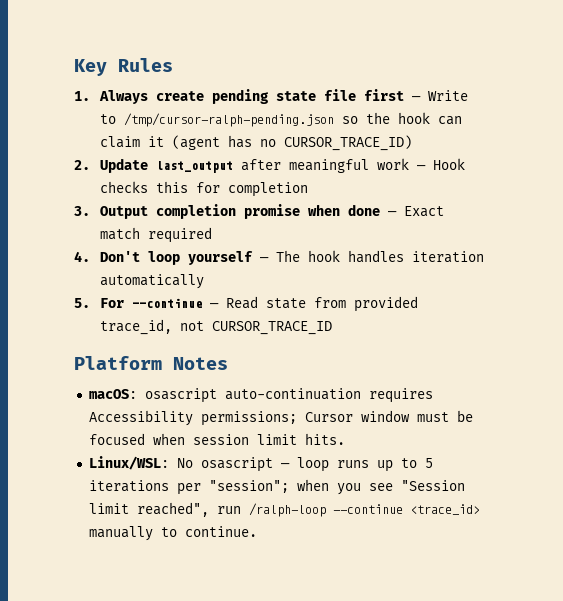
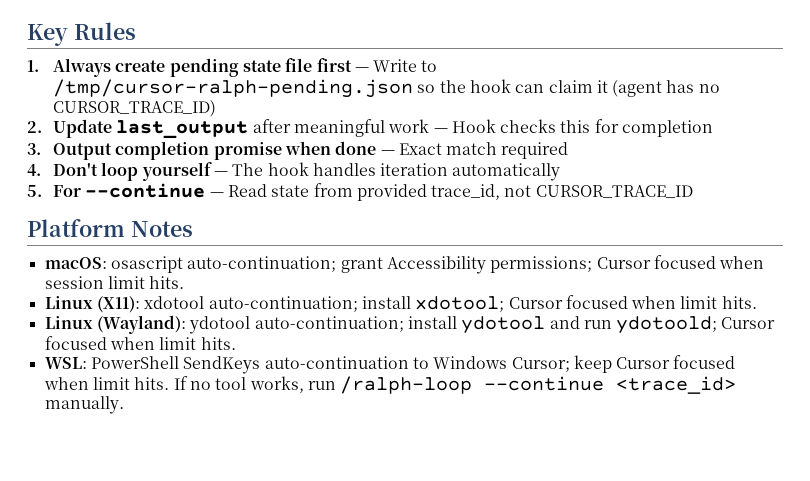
[224,388,433,403] auto-continuation requires -> [187,256,383,273] auto-continuation; grant
[360,410,473,422] window must be -> (651, 263) none
[88,456,433,472] [88,479,465,495] [88,502,209,517] Linux/WSL: No osascript — loop runs up to 5 iterations per "session"; when you see "Session limit reached", -> [44,295,757,313] [44,315,776,334] [44,336,236,350] [44,355,736,374] [43,376,304,393] Linux (X11): xdotool auto-continuation; install xdotool; Cursor focused when limit hits. // Linux (Wayland): ydotool auto-continuation; install ydotool and run ydotoold; Cursor focused when limit hits. // WSL: PowerShell SendKeys auto-continuation to Windows Cursor; keep Cursor focused when limit hits. If no tool works,
[88,526,257,541] manually to continue. -> [44,396,124,414] manually.

